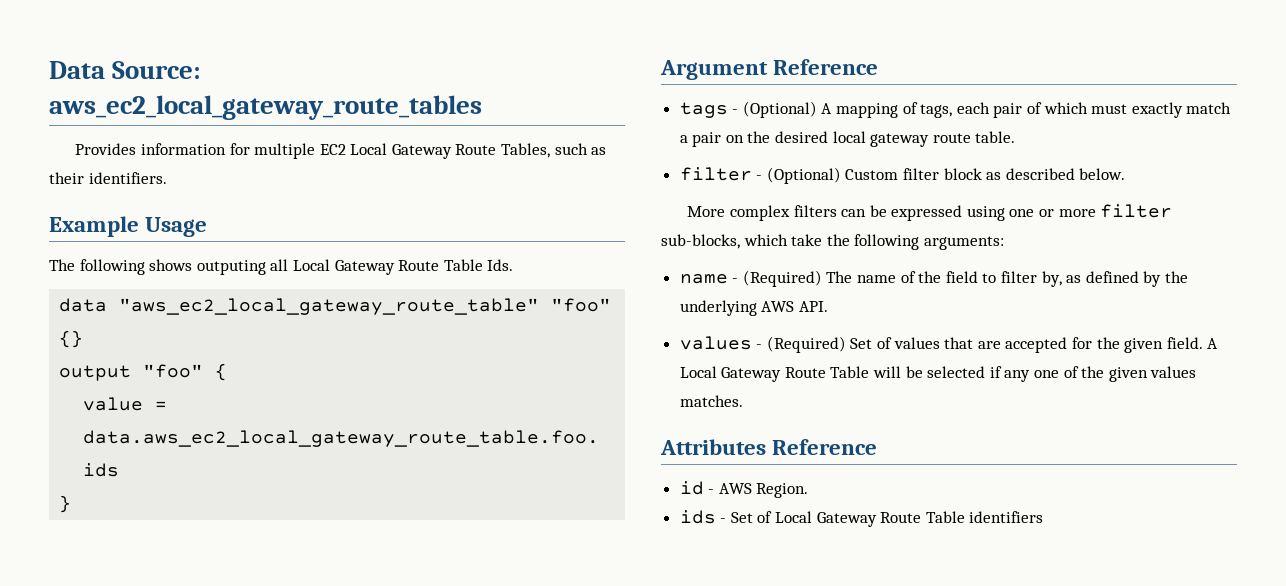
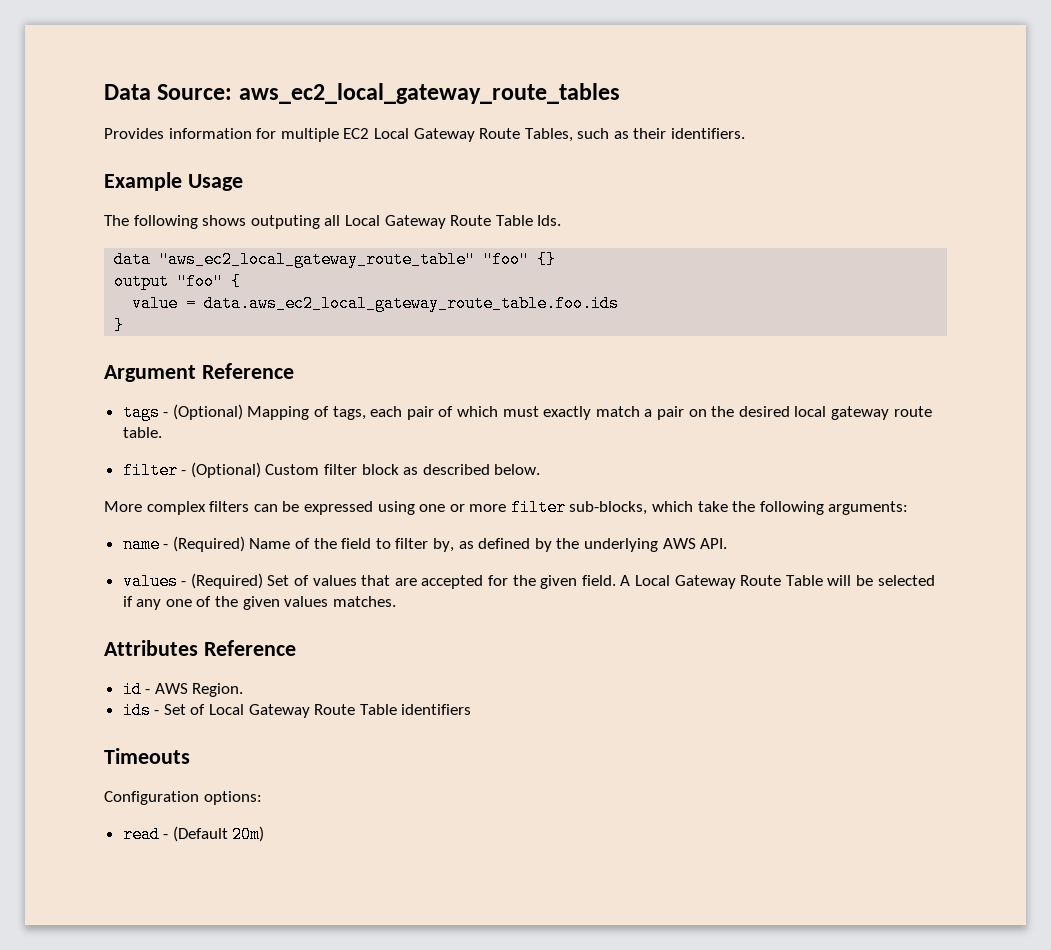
[821,103,899,118] A mapping -> [247,406,310,420] Mapping
[826,271,897,283] The name -> [249,538,291,549] Name
(1044, 517) none -> [104,748,190,764] [104,791,262,805] [122,826,265,843] // Timeouts // Configuration options: // read - (Default 20m)

